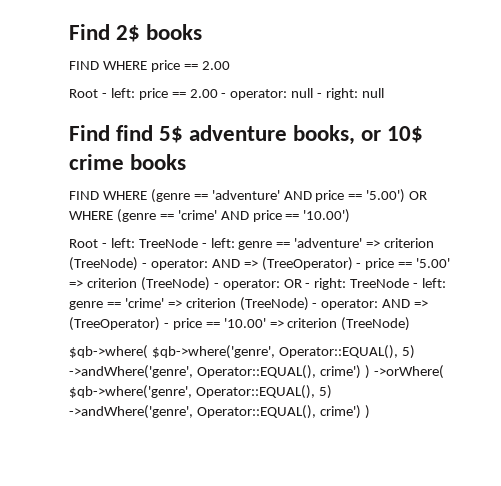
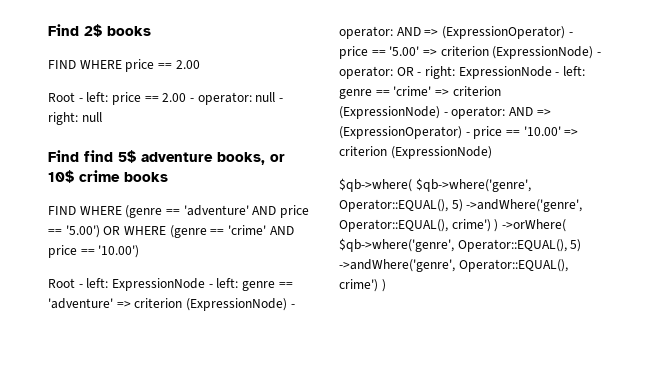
[138,238,198,248] TreeNode -> [111,278,205,291] ExpressionNode
[69,257,353,271] (TreeNode) - operator: AND => (TreeOperator) -> [185,298,295,311] [339,26,565,39] (ExpressionNode) - operator: AND => (ExpressionOperator)
[140,277,210,291] (TreeNode) -> [492,46,594,59] (ExpressionNode)
[350,278,410,288] TreeNode -> [458,66,552,79] ExpressionNode
[239,297,429,311] [69,317,160,331] (TreeNode) - operator: AND => (TreeOperator) -> [339,106,551,119] [339,126,462,139] (ExpressionNode) - operator: AND => (ExpressionOperator)
[341,317,411,331] (TreeNode) -> [390,146,492,159] (ExpressionNode)

